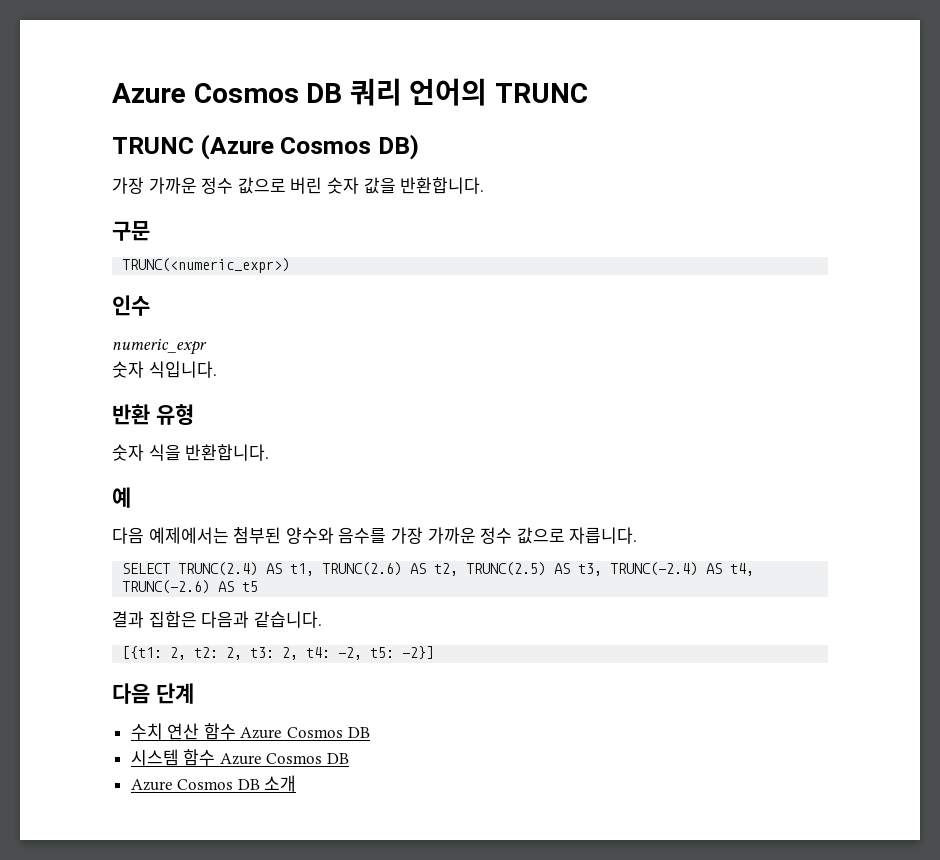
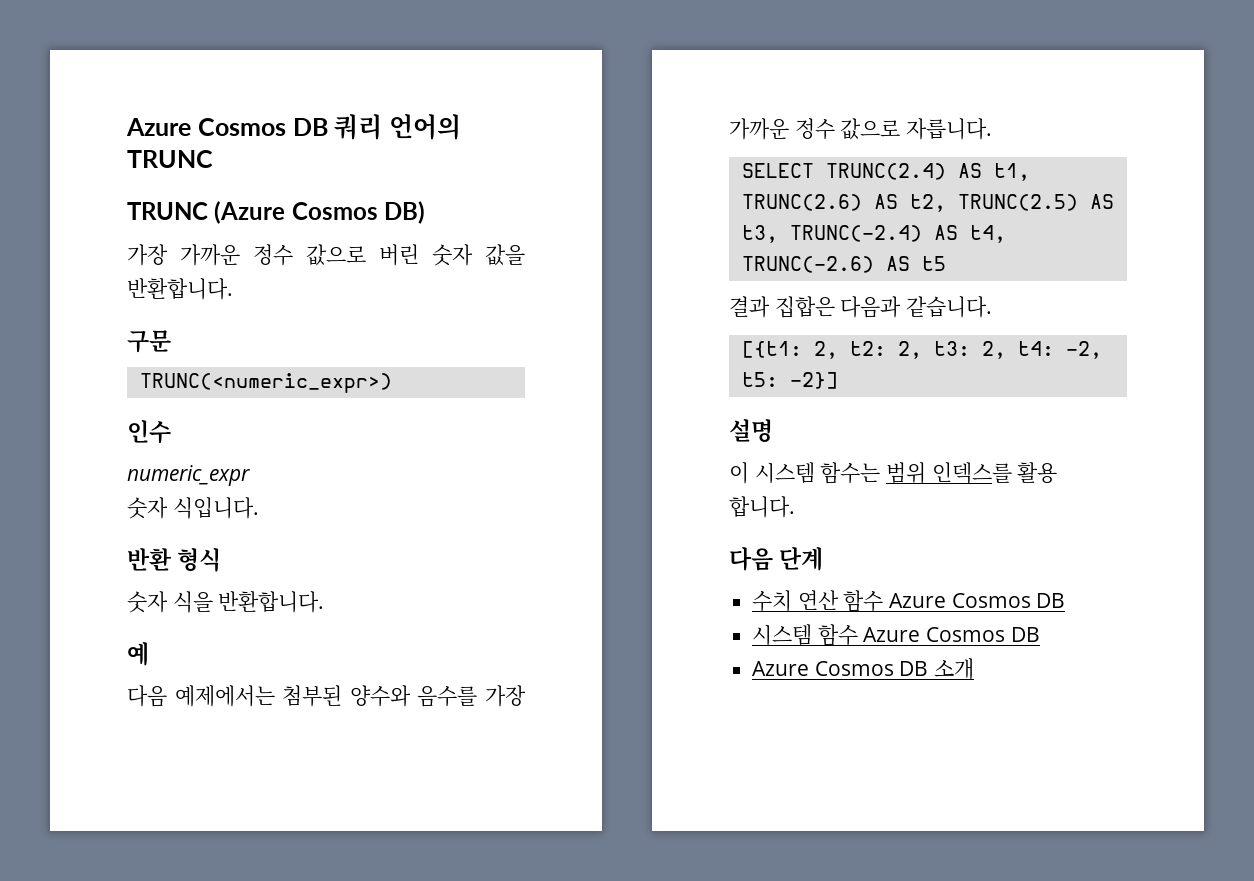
[155,404,194,425] 유형 -> [177,548,222,572] 형식
(435, 652) none -> [729,419,773,442] [729,462,1058,484] [729,496,795,518] // 설명 // 이 시스템 함수는 범위 인덱스를 활용 합니다.

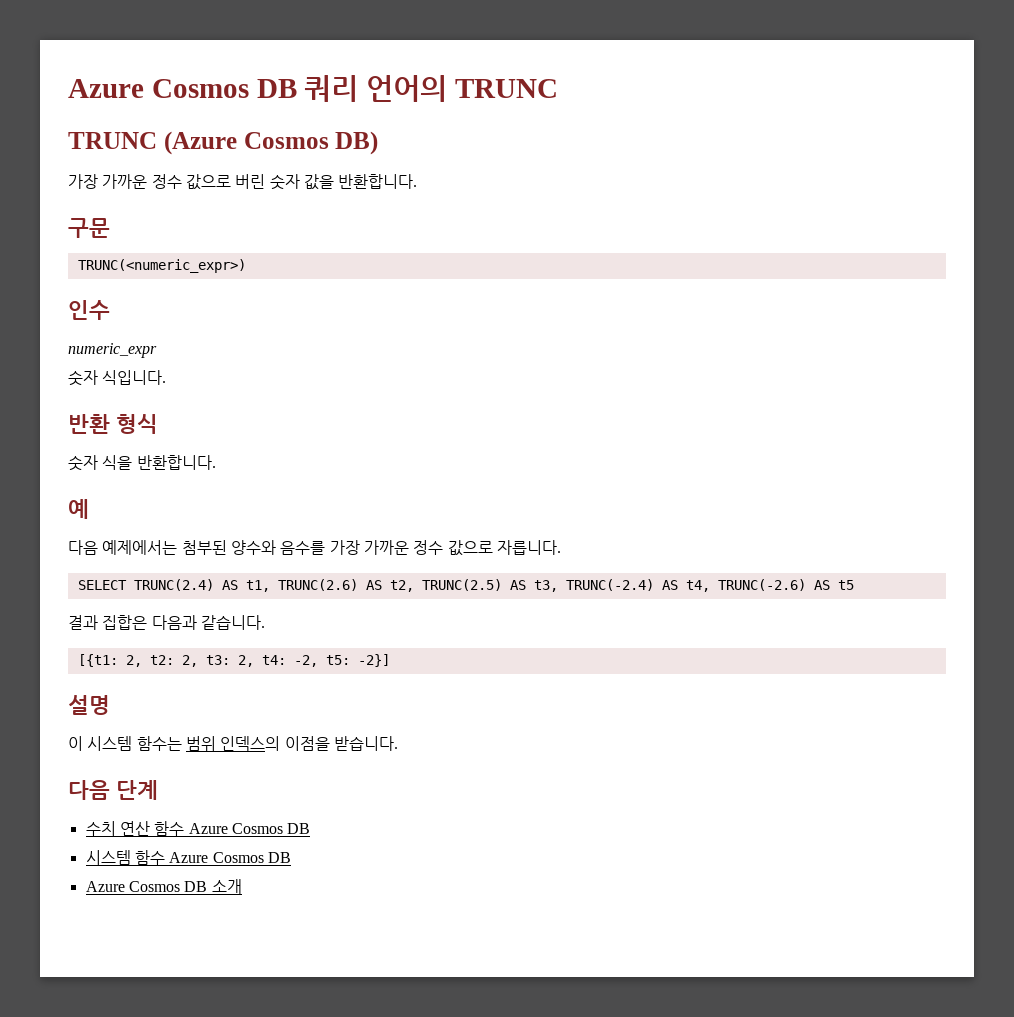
[931,462,1058,484] [729,496,795,518] 인덱스를 활용 합니다. -> [220,736,398,751] 인덱스의 이점을 받습니다.

